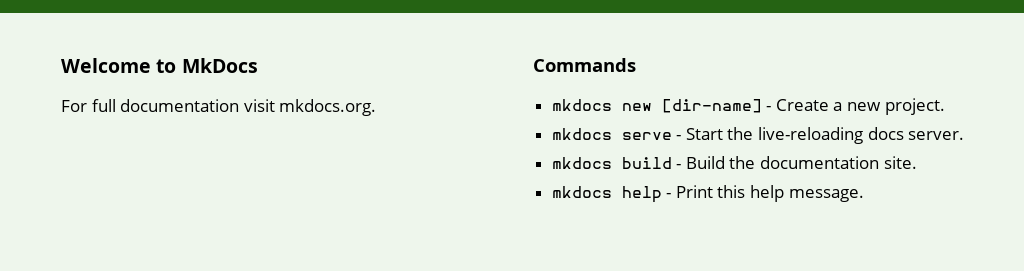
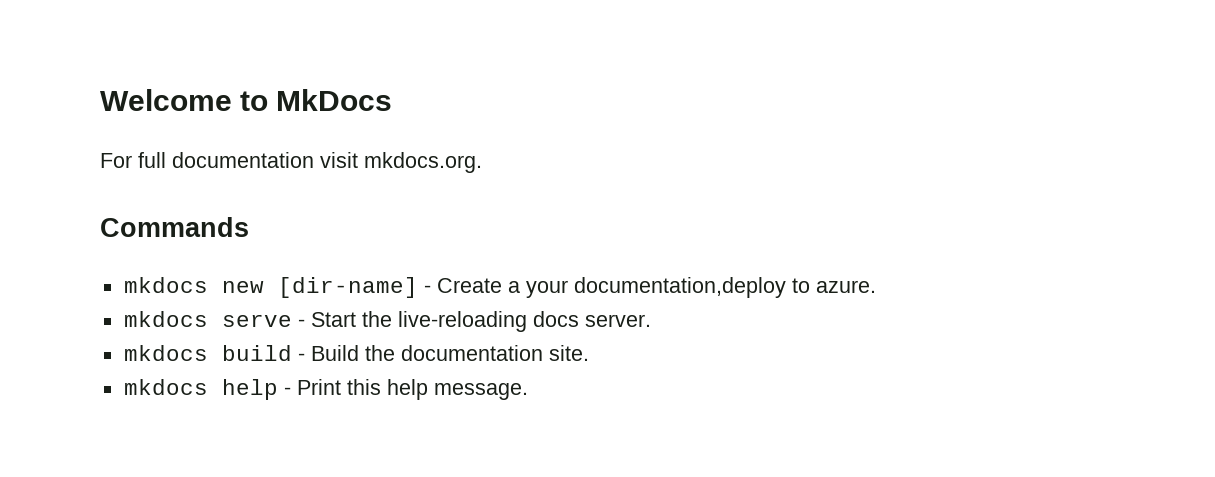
[847,98,945,115] new project. -> [525,277,876,298] your documentation,deploy to azure.

